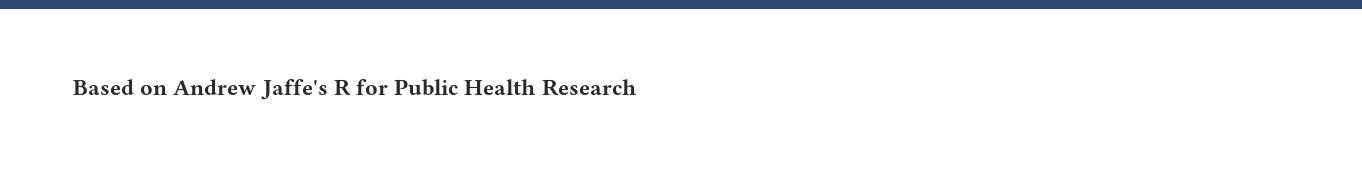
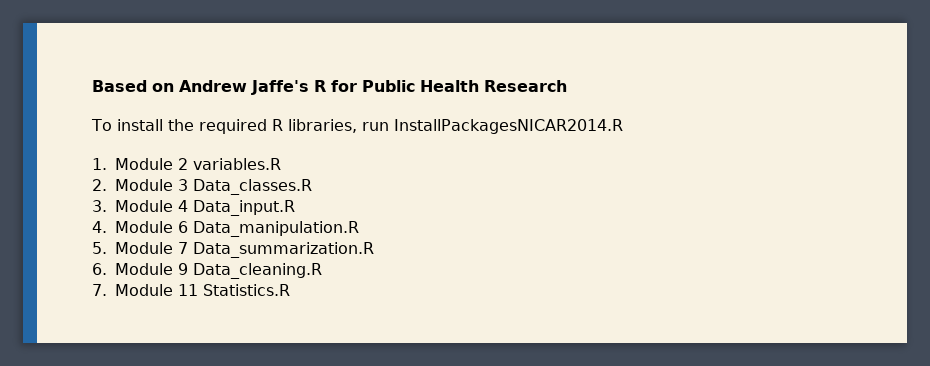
(637, 87) none -> [91,119,623,134] [92,158,281,170] [92,179,312,195] [92,200,295,216] [92,221,359,237] [92,242,374,258] [92,263,322,279] [92,284,290,296] // To install the required R libraries, run InstallPackagesNICAR2014.R // 1. Module 2 variables.R // 2. Module 3 Data_classes.R // 3. Module 4 Data_input.R // 4. Module 6 Data_manipulation.R // 5. Module 7 Data_summarization.R // 6. Module 9 Data_cleaning.R // 7. Module 11 Statistics.R

